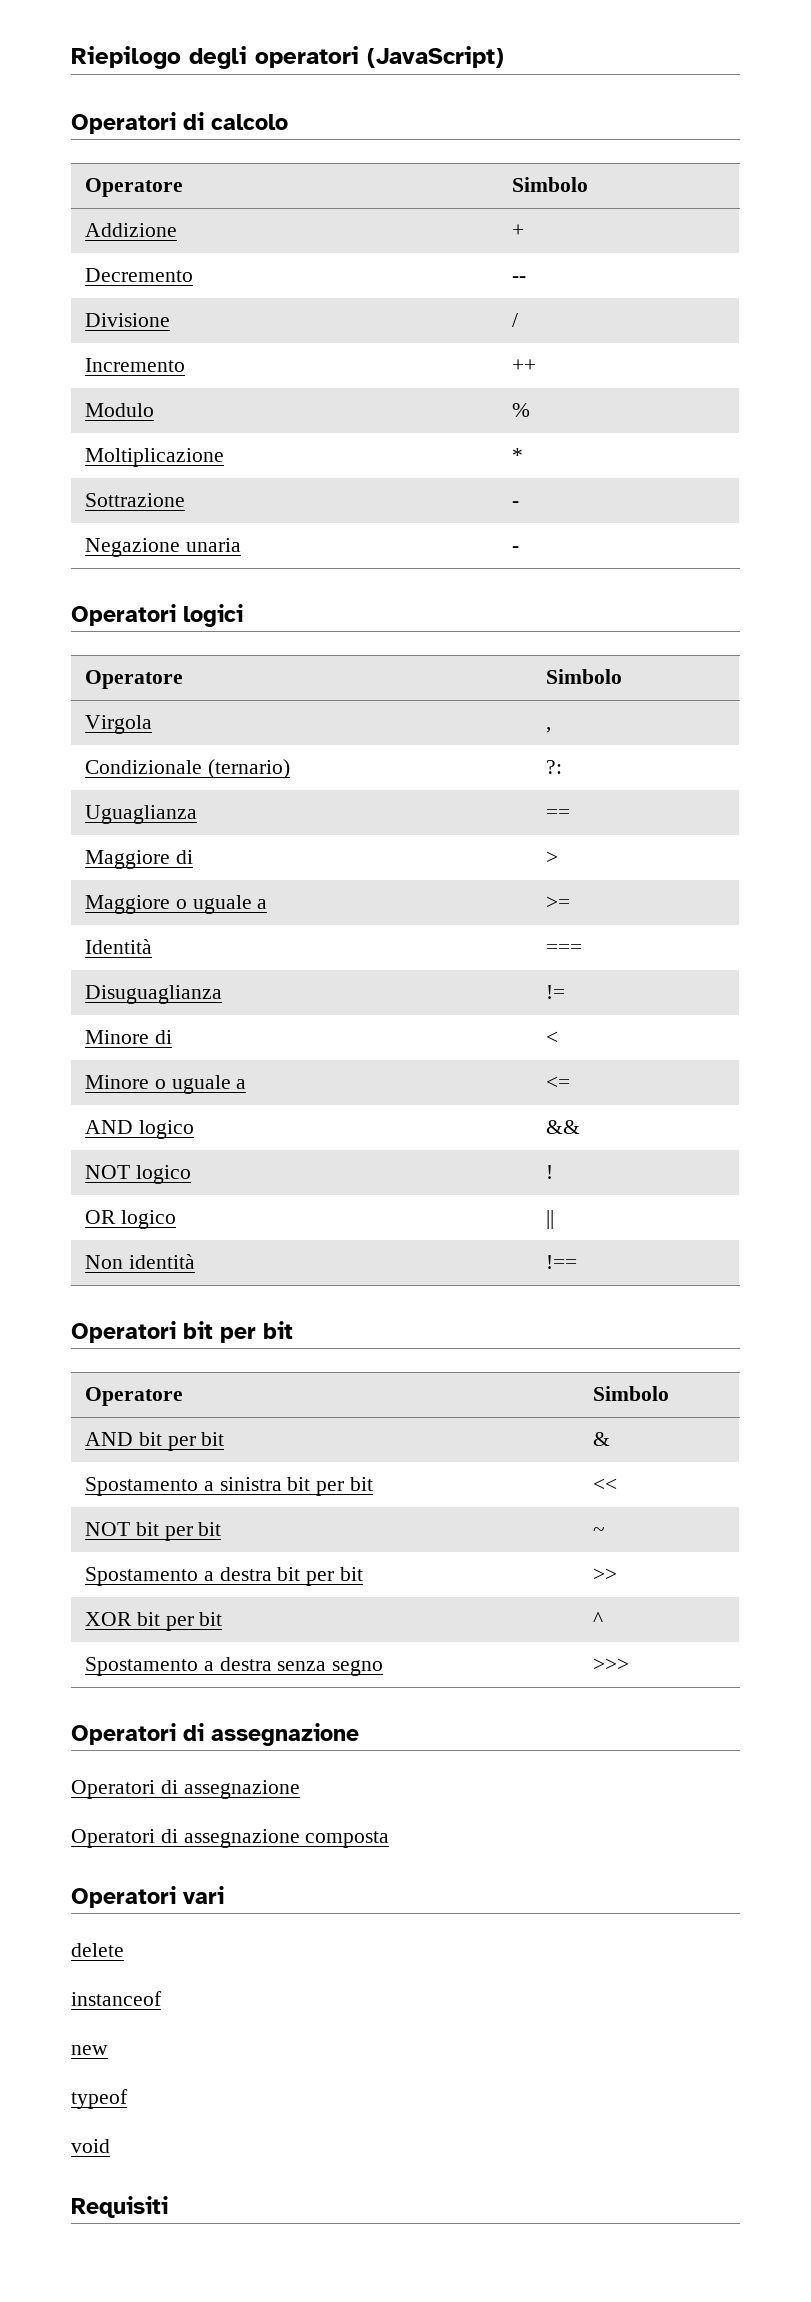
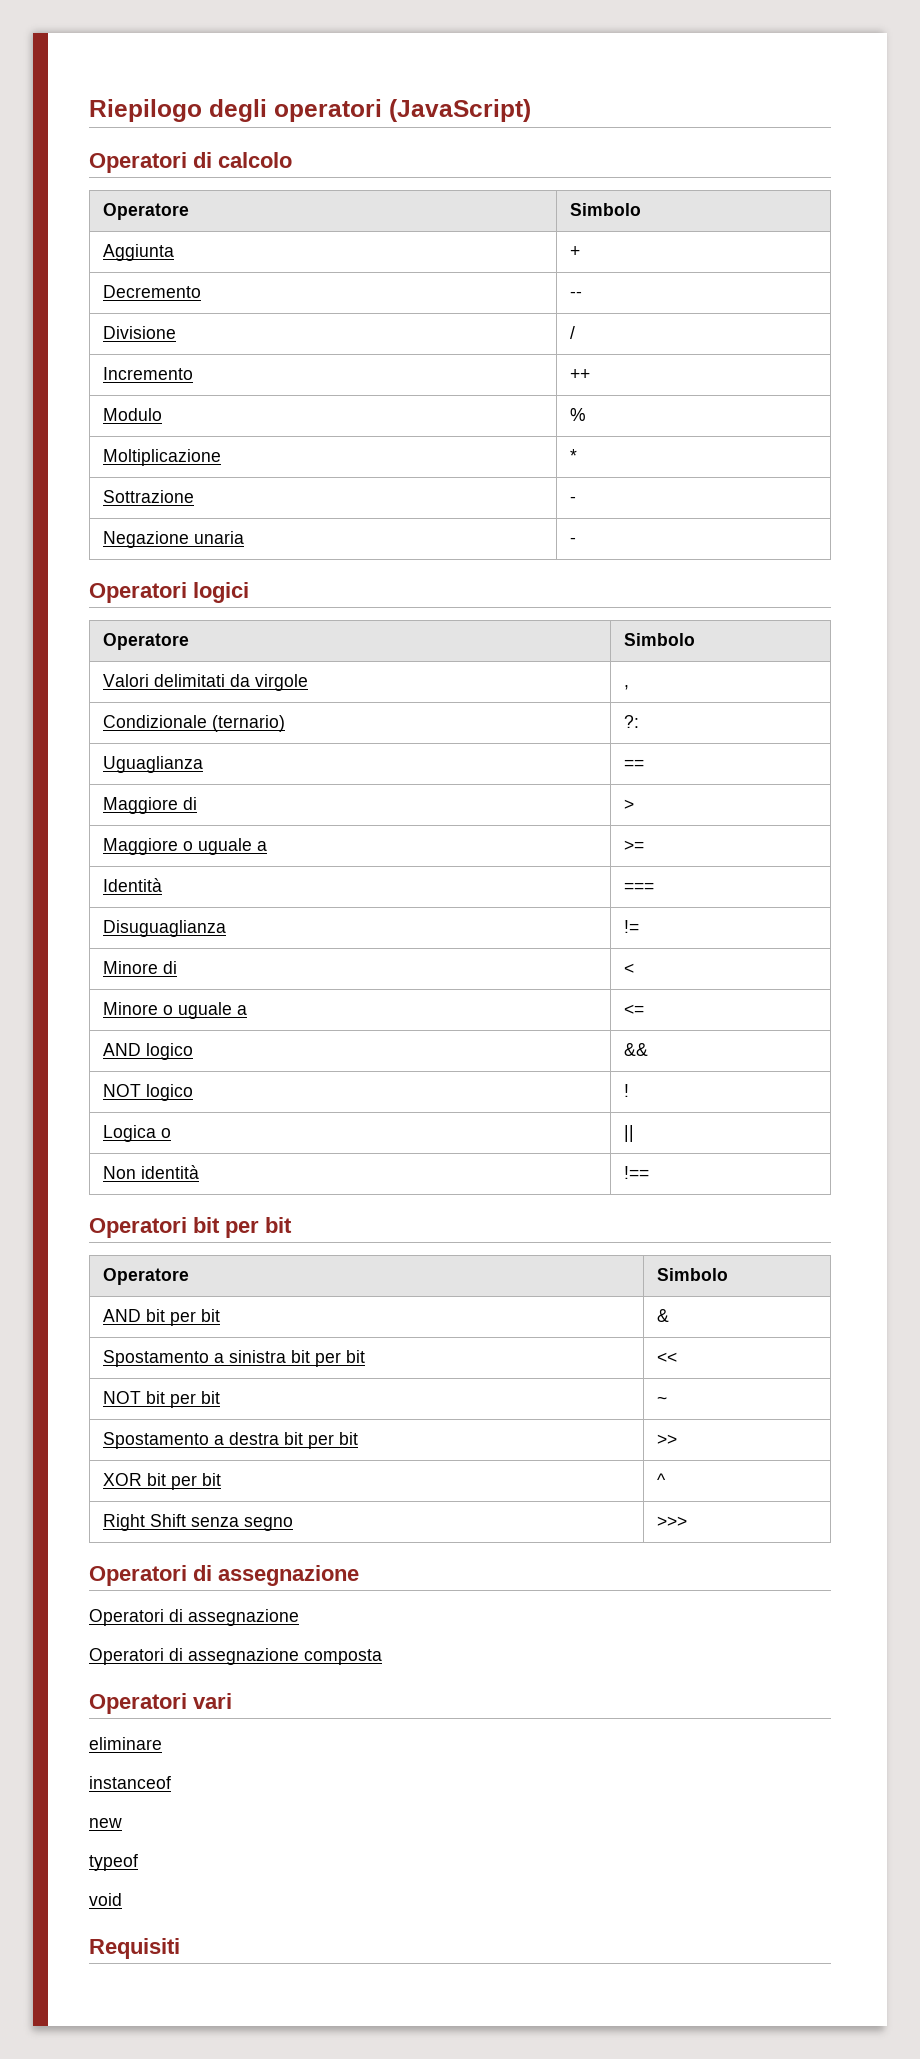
[85,223,178,237] Addizione -> [102,244,174,261] Aggiunta
[85,715,153,734] Virgola -> [102,674,308,691] Valori delimitati da virgole
[85,1210,176,1229] OR logico -> [102,1125,171,1142] Logica o
[85,1657,272,1676] Spostamento a destra -> [102,1514,186,1531] Right Shift
[71,1943,124,1957] delete -> [89,1737,162,1750] eliminare

